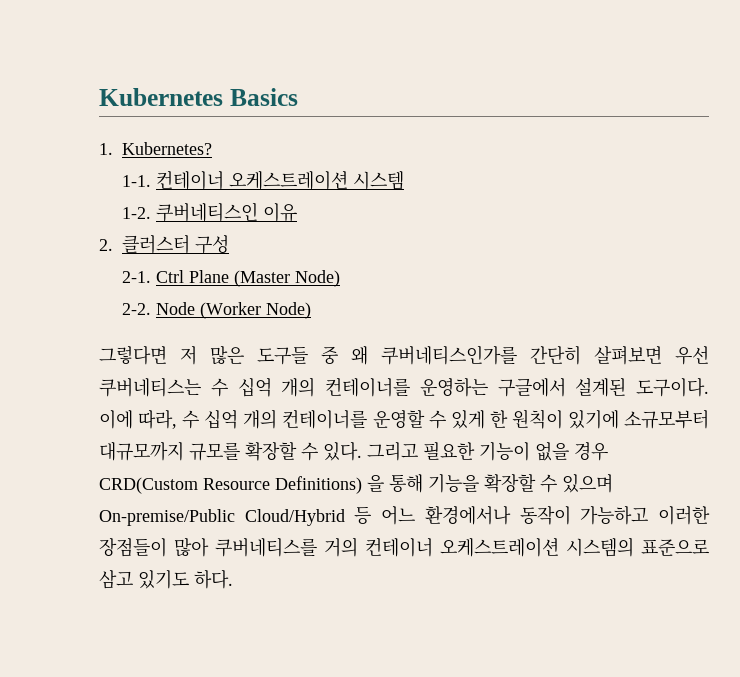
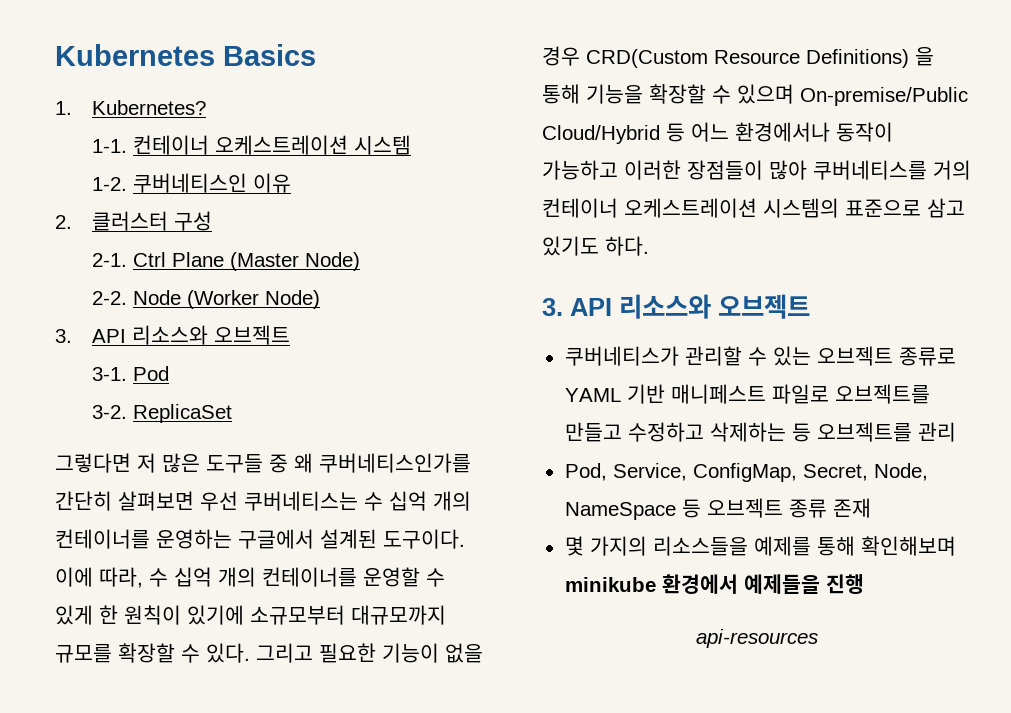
(312, 310) none -> [55,325,291,345] [92,366,170,381] [92,404,233,423] // 3. API 리소스와 오브젝트 // 3-1. Pod // 3-2. ReplicaSet
(233, 579) none -> [542,294,810,319] [564,346,956,366] [564,384,930,404] [564,422,956,442] [564,463,928,482] [564,498,871,520] [564,536,956,556] [564,574,864,594] [695,629,818,648] // 3. API 리소스와 오브젝트 // 쿠버네티스가 관리할 수 있는 오브젝트 종류로 YAML 기반 매니페스트 파일로 오브젝트를 만들고 수정하고 삭제하는 등 오브젝트를 관리 // Pod, Service, ConfigMap, Secret, Node, NameSpace 등 오브젝트 종류 존재 // 몇 가지의 리소스들을 예제를 통해 확인해보며 minikube 환경에서 예제들을 진행 // api-resources

